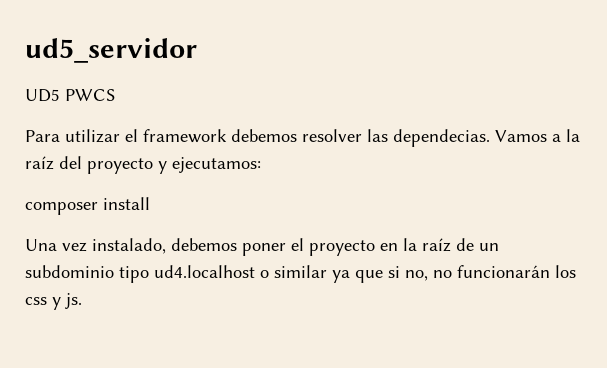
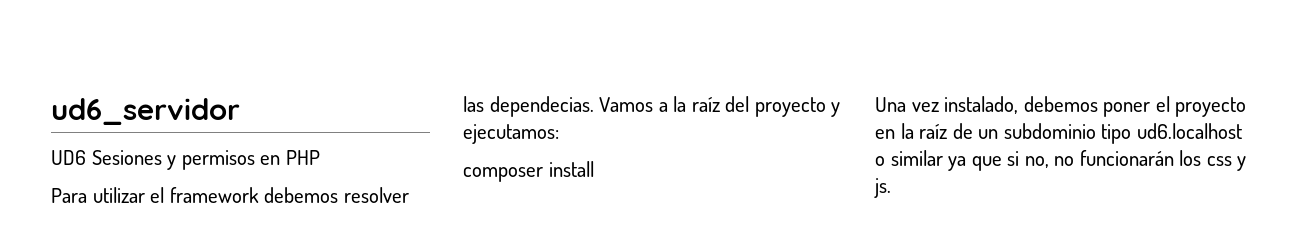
[25,38,197,63] [25,89,115,102] ud5_servidor // UD5 PWCS -> [51,98,240,125] [51,150,320,170] ud6_servidor // UD6 Sesiones y permisos en PHP
[154,265,255,278] ud4.localhost -> [1136,123,1242,139] ud6.localhost

